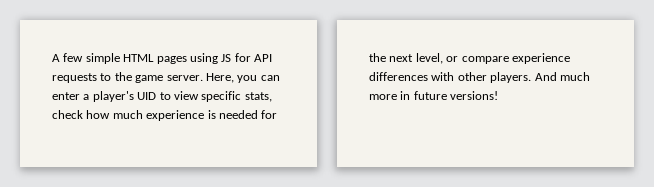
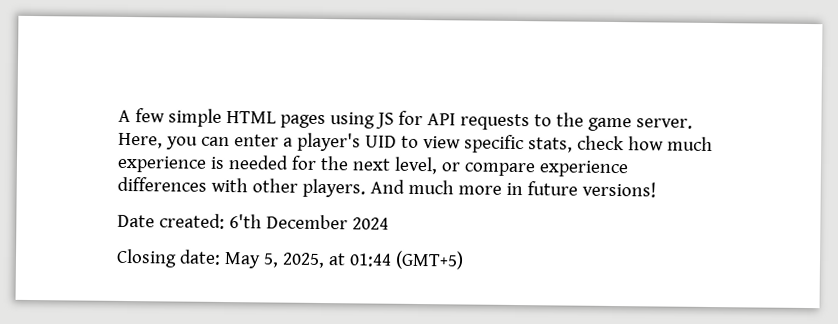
(499, 95) none -> [117,213,389,230] [116,248,464,270] // Date created: 6'th December 2024 // Closing date: May 5, 2025, at 01:44 (GMT+5)

